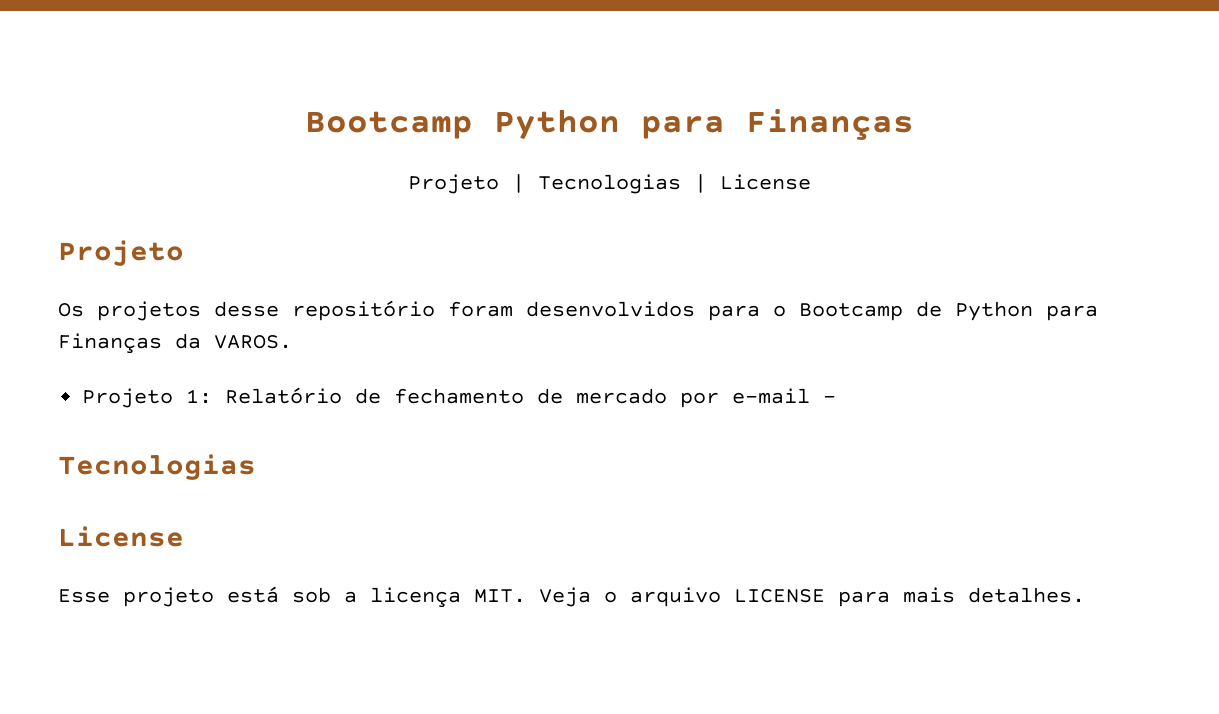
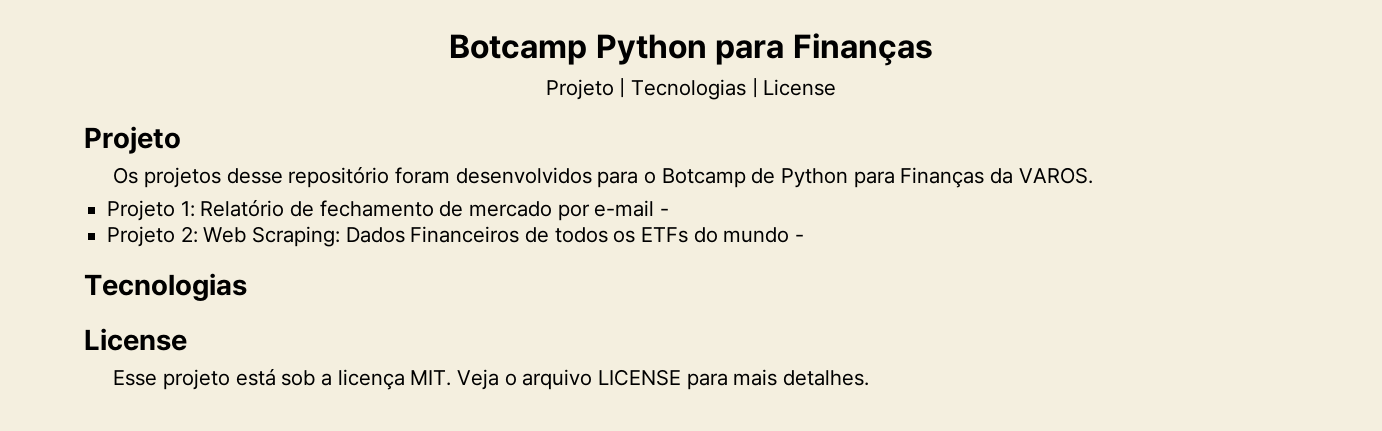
[305,111,473,139] Bootcamp -> [448,34,587,65] Botcamp
[799,303,903,321] Bootcamp -> [661,168,746,188] Botcamp
(837, 399) none -> [107,226,805,247] // Projeto 2: Web Scraping: Dados Financeiros de todos os ETFs do mundo -

